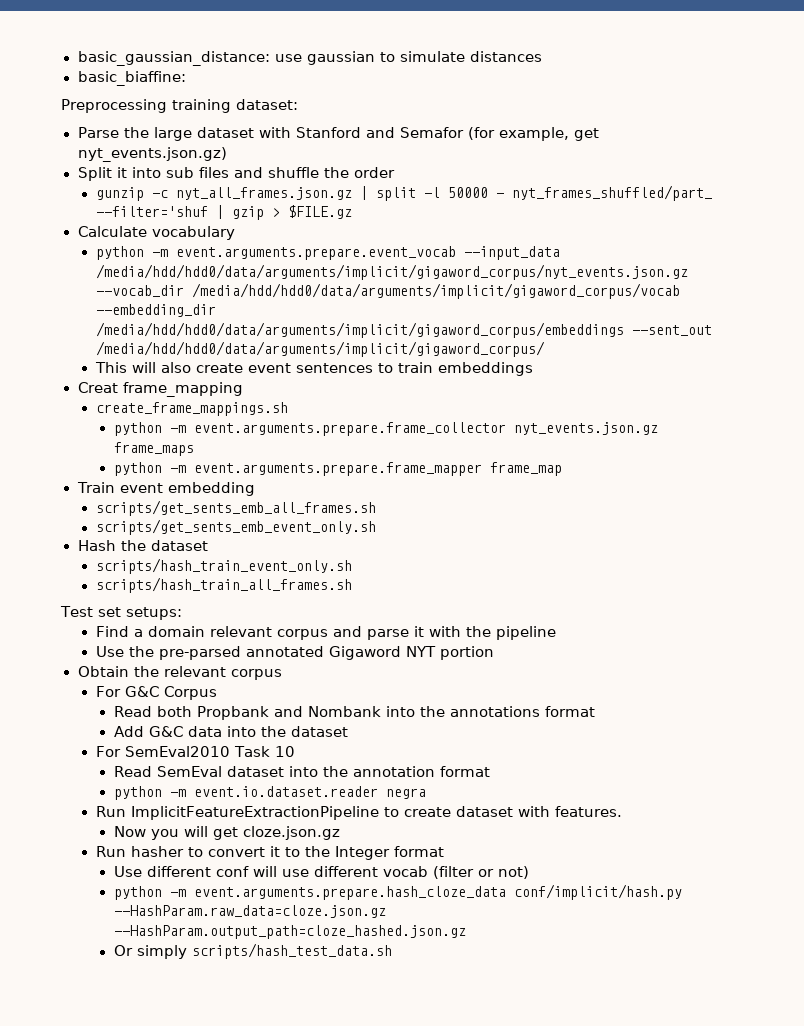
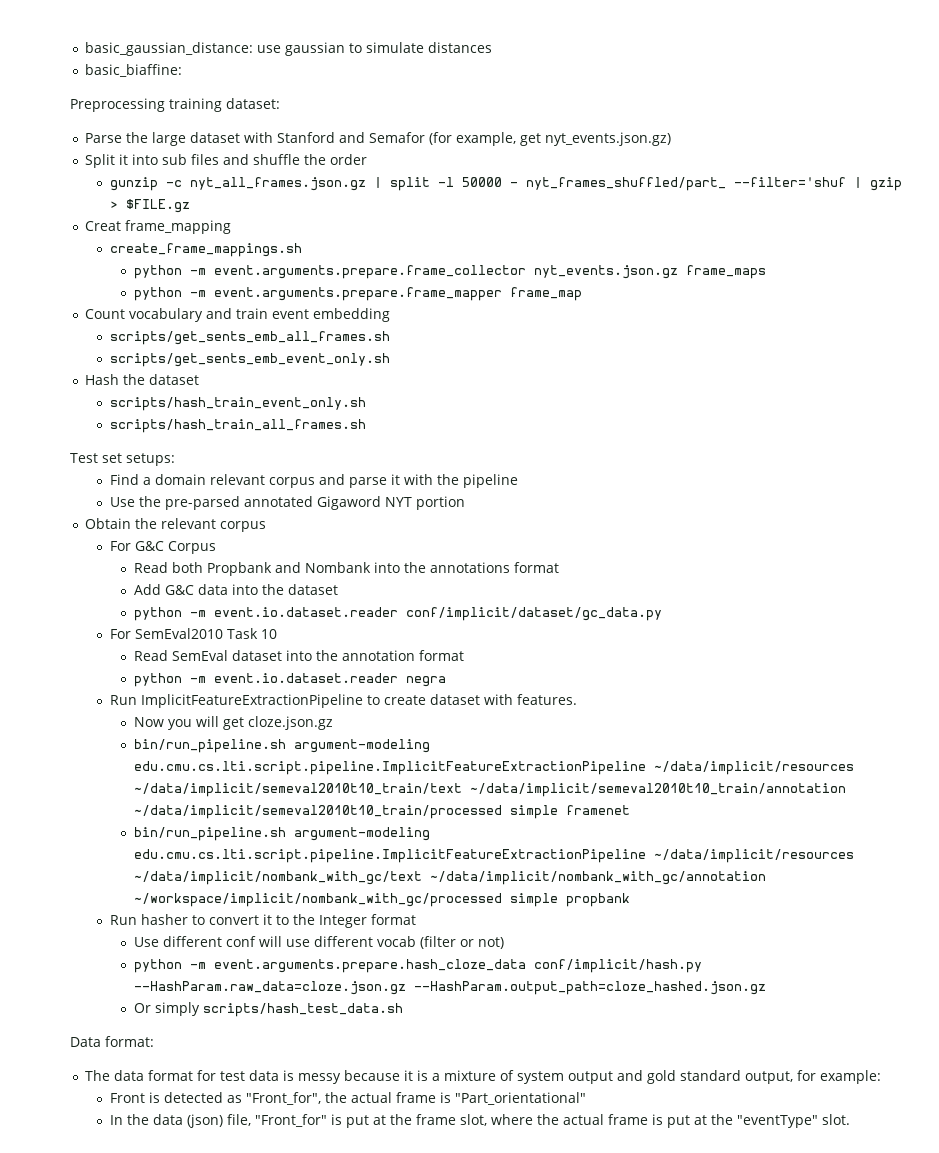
[77,226,235,240] [95,246,560,260] [95,264,688,280] [95,283,680,299] [95,304,216,317] [95,322,712,338] [95,341,545,357] [94,362,533,376] // Calculate vocabulary // python -m event.arguments.prepare.event_vocab --input_data /media/hdd/hdd0/data/arguments/implicit/gigaword_corpus/nyt_events.json.gz --vocab_dir /media/hdd/hdd0/data/arguments/implicit/gigaword_corpus/vocab --embedding_dir /media/hdd/hdd0/data/arguments/implicit/gigaword_corpus/embeddings --sent_out /media/hdd/hdd0/data/arguments/implicit/gigaword_corpus/ // This will also create event sentences to train embeddings -> (190, 206) none
[76,482,116,493] Train -> [85,308,269,322] Count vocabulary and train
(348, 731) none -> [133,607,662,621] // python -m event.io.dataset.reader conf/implicit/dataset/gc_data.py
(340, 833) none -> [133,739,430,753] [133,761,854,775] [133,783,846,797] [133,805,630,819] [133,827,430,841] [133,849,854,863] [133,871,766,885] [133,893,630,907] // bin/run_pipeline.sh argument-modeling edu.cmu.cs.lti.script.pipeline.ImplicitFeatureExtractionPipeline ~/data/implicit/resources ~/data/implicit/semeval2010t10_train/text ~/data/implicit/semeval2010t10_train/annotation ~/data/implicit/semeval2010t10_train/processed simple framenet // bin/run_pipeline.sh argument-modeling edu.cmu.cs.lti.script.pipeline.ImplicitFeatureExtractionPipeline ~/data/implicit/resources ~/data/implicit/nombank_with_gc/text ~/data/implicit/nombank_with_gc/annotation ~/workspace/implicit/nombank_with_gc/processed simple propbank
(392, 951) none -> [70,1036,154,1047] [85,1070,882,1084] [109,1092,586,1105] [109,1114,850,1128] // Data format: // The data format for test data is messy because it is a mixture of system output and gold standard output, for example: // Front is detected as "Front_for", the actual frame is "Part_orientational" // In the data (json) file, "Front_for" is put at the frame slot, where the actual frame is put at the "eventType" slot.

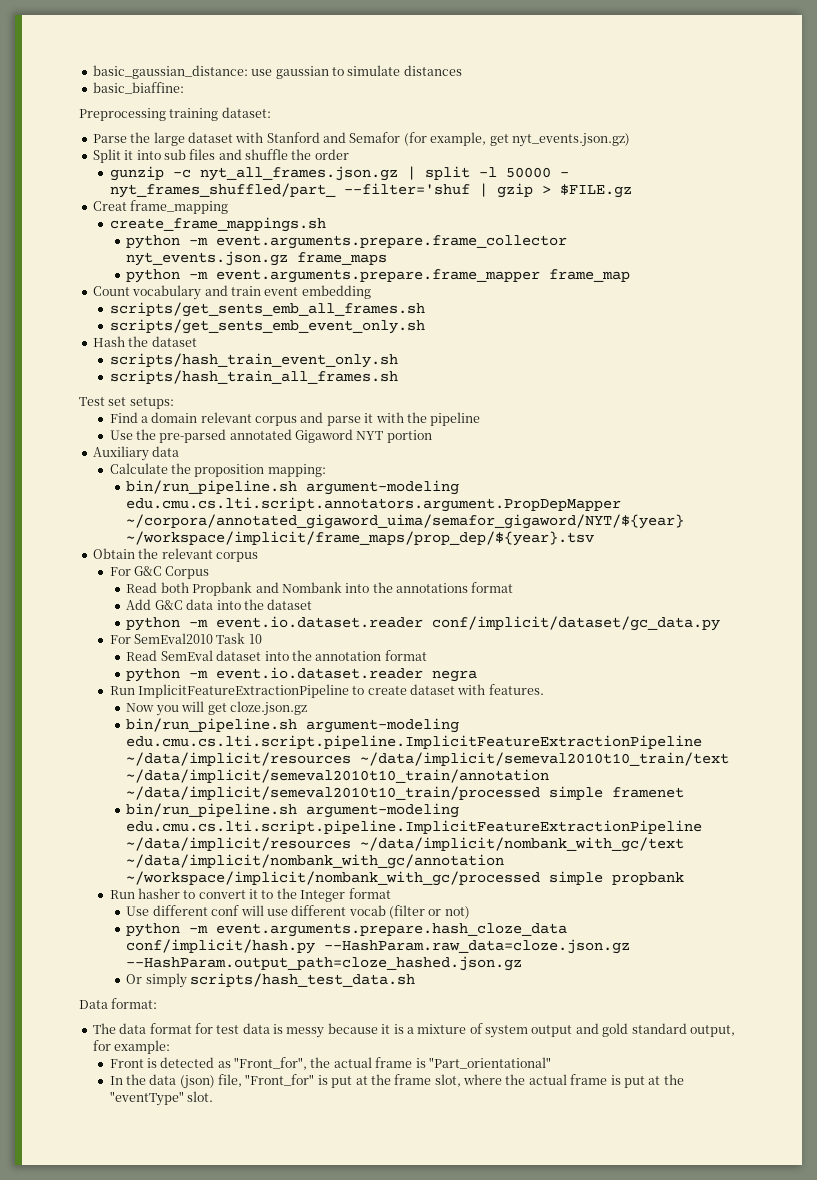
(465, 503) none -> [92,446,180,461] [109,463,326,477] [126,480,460,495] [126,497,622,512] [126,514,685,529] [126,531,595,546] // Auxiliary data // Calculate the proposition mapping: // bin/run_pipeline.sh argument-modeling edu.cmu.cs.lti.script.annotators.argument.PropDepMapper ~/corpora/annotated_gigaword_uima/semafor_gigaword/NYT/${year} ~/workspace/implicit/frame_maps/prop_dep/${year}.tsv

